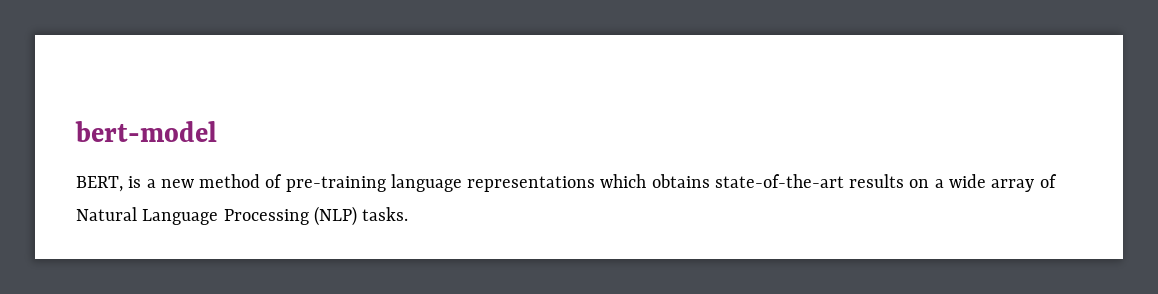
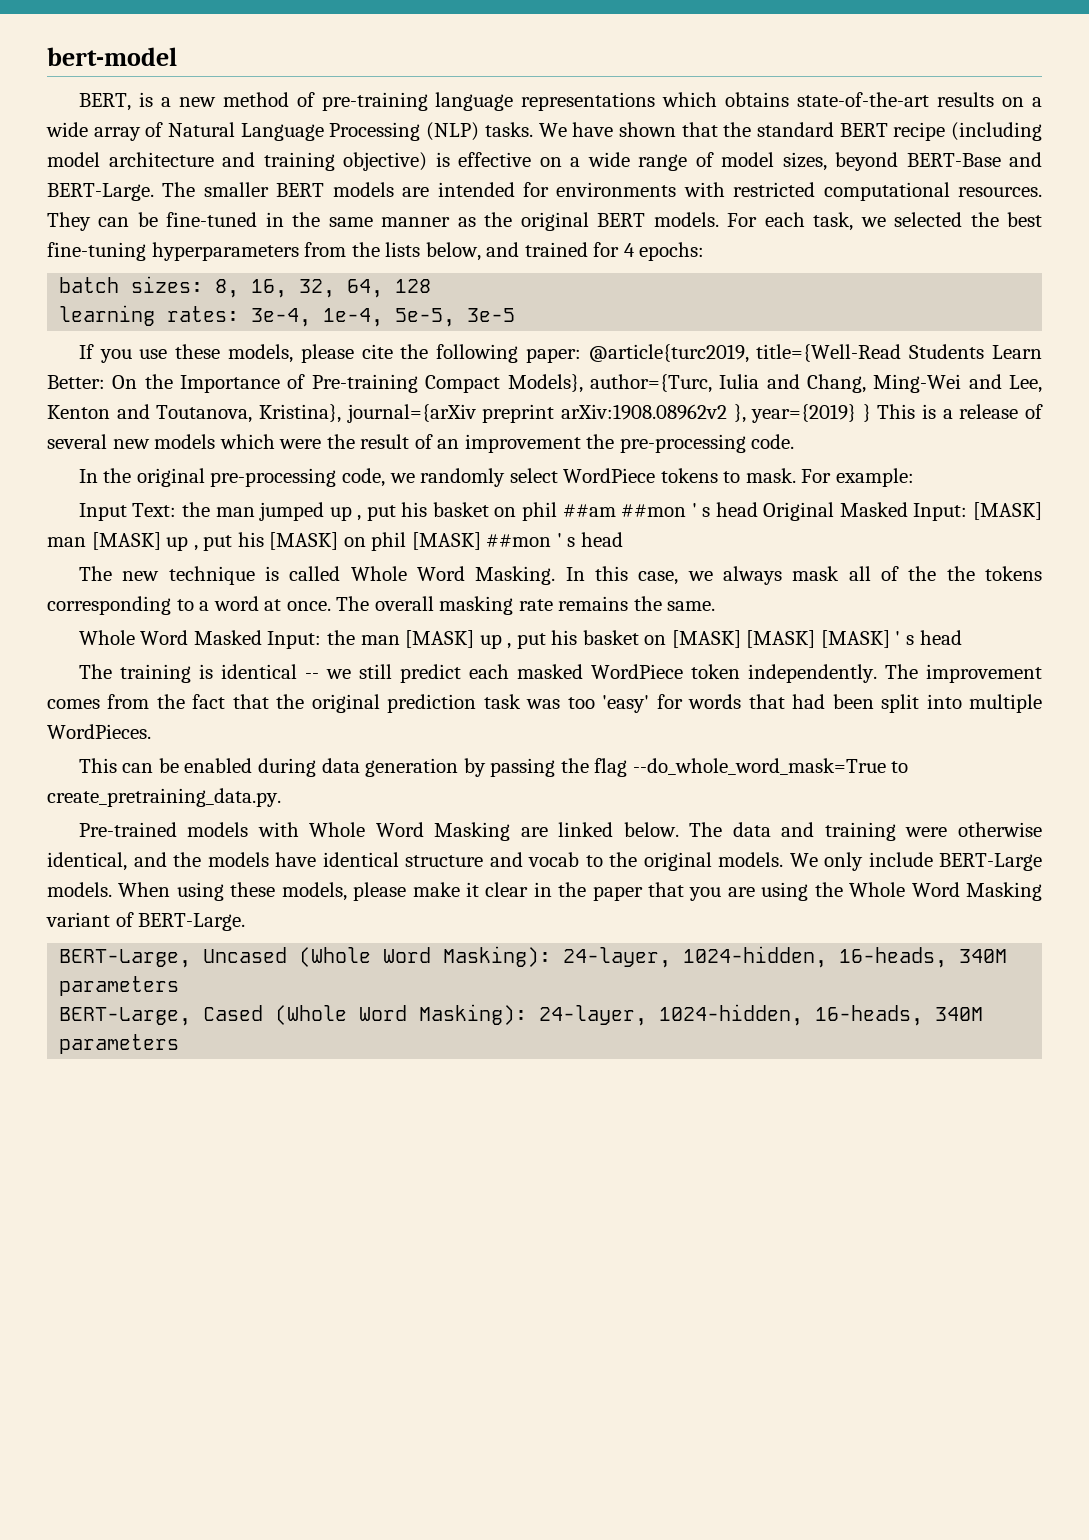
(409, 214) none -> [538,122,1042,141] [47,152,1042,171] [47,182,1042,201] [47,212,1043,231] [47,242,705,261] [59,276,432,298] [59,305,516,327] [78,344,1043,363] [47,374,1043,393] [47,404,1043,423] [47,434,795,453] [78,468,914,487] [78,502,1042,521] [47,532,623,551] [78,566,1042,585] [47,596,716,615] [78,630,962,649] [78,664,1043,683] [47,694,1043,713] [47,724,151,739] [78,758,909,777] [47,788,281,807] [78,822,1043,841] [47,852,1042,871] [47,882,1043,901] [46,912,246,931] [59,946,1008,968] [59,976,180,996] [59,1004,984,1026] [59,1034,180,1054] We have shown that the standard BERT recipe (including model architecture and training objective) is effective on a wide range of model sizes, beyond BERT-Base and BERT-Large. The smaller BERT models are intended for environments with restricted computational resources. They can be fine-tuned in the same manner as the original BERT models. For each task, we selected the best fine-tuning hyperparameters from the lists below, and trained for 4 epochs: // batch sizes: 8, 16, 32, 64, 128 // learning rates: 3e-4, 1e-4, 5e-5, 3e-5 // If you use these models, please cite the following paper: @article{turc2019, title={Well-Read Students Learn Better: On the Importance of Pre-training Compact Models}, author={Turc, Iulia and Chang, Ming-Wei and Lee, Kenton and Toutanova, Kristina}, journal={arXiv preprint arXiv:1908.08962v2 }, year={2019} } This is a release of several new models which were the result of an improvement the pre-processing code. // In the original pre-processing code, we randomly select WordPiece tokens to mask. For example: // Input Text: the man jumped up , put his basket on phil ##am ##mon ' s head Original Masked Input: [MASK] man [MASK] up , put his [MASK] on phil [MASK] ##mon ' s head // The new technique is called Whole Word Masking. In this case, we always mask all of the the tokens corresponding to a word at once. The overall masking rate remains the same. // Whole Word Masked Input: the man [MASK] up , put his basket on [MASK] [MASK] [MASK] ' s head // The training is identical -- we still predict each masked WordPiece token independently. The improvement comes from the fact that the original prediction task was too 'easy' for words that had been split into multiple WordPieces. // This can be enabled during data generation by passing the flag --do_whole_word_mask=True to create_pretraining_data.py. // Pre-trained models with Whole Word Masking are linked below. The data and training were otherwise identical, and the models have identical structure and vocab to the original models. We only include BERT-Large models. When using these models, please make it clear in the paper that you are using the Whole Word Masking variant of BERT-Large. // BERT-Large, Uncased (Whole Word Masking): 24-layer, 1024-hidden, 16-heads, 340M parameters // BERT-Large, Cased (Whole Word Masking): 24-layer, 1024-hidden, 16-heads, 340M parameters

